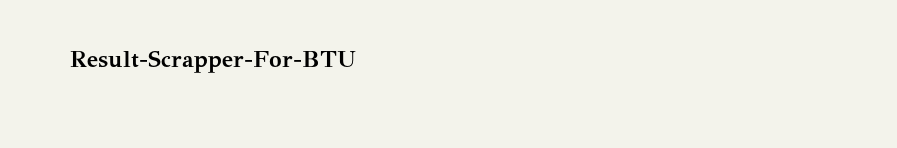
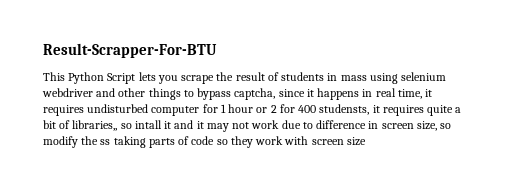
(356, 61) none -> [43,72,447,84] [42,88,433,100] [43,104,462,116] [43,120,452,132] [43,136,366,148] // This Python Script lets you scrape the result of students in mass using selenium webdriver and other things to bypass captcha, since it happens in real time, it requires undisturbed computer for 1 hour or 2 for 400 studensts, it requires quite a bit of libraries,, so intall it and it may not work due to difference in screen size, so modify the ss taking parts of code so they work with screen size

